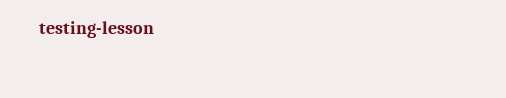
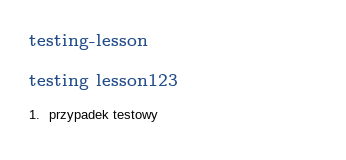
(154, 29) none -> [29,74,178,90] [29,110,159,122] // testing lesson123 // 1. przypadek testowy

